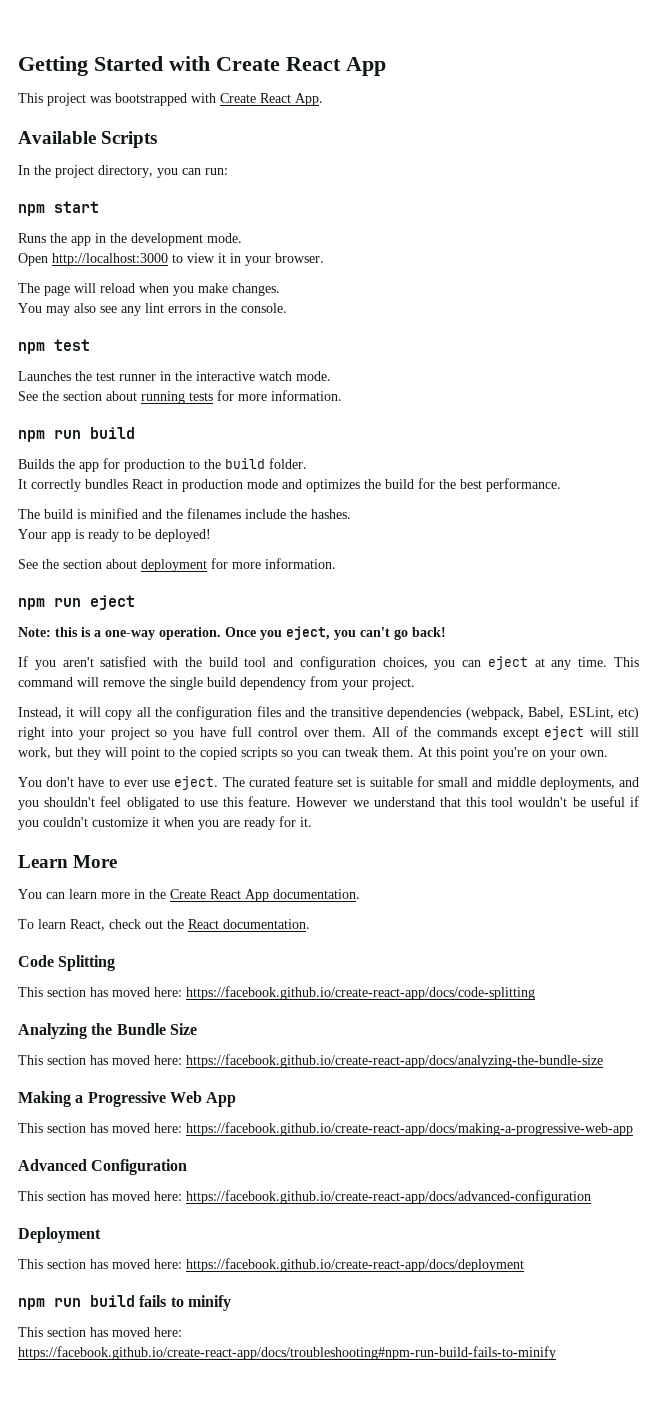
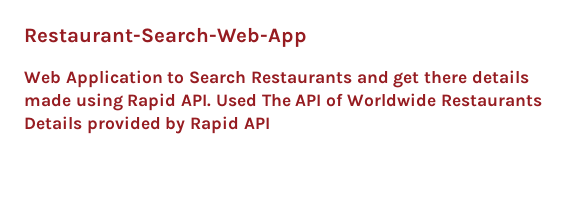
[18,56,386,76] [18,93,323,106] [18,131,158,148] [18,165,228,178] [18,201,99,216] [18,233,242,246] [18,253,324,266] [18,283,280,296] [18,303,287,316] [18,339,90,354] [18,371,331,381] [18,390,342,404] [18,427,135,442] [18,458,307,472] [18,478,561,492] [18,508,351,519] [18,529,211,542] [18,558,336,572] [18,595,135,610] [18,626,446,640] [18,656,639,670] [18,676,415,690] [18,706,639,720] [18,726,640,740] [18,747,608,760] [18,776,639,790] [18,796,639,810] [18,816,312,830] [18,855,118,868] [18,889,360,902] [18,919,310,931] [18,955,116,971] [18,986,535,1000] [18,1023,197,1039] [18,1054,603,1068] [18,1091,237,1107] [18,1122,633,1136] [18,1159,188,1175] [18,1190,591,1204] [18,1227,101,1243] [18,1258,524,1272] [18,1295,231,1311] [18,1327,182,1337] [18,1346,556,1360] Getting Started with Create React App // This project was bootstrapped with Create React App. // Available Scripts // In the project directory, you can run: // npm start // Runs the app in the development mode. // Open http://localhost:3000 to view it in your browser. // The page will reload when you make changes. // You may also see any lint errors in the console. // npm test // Launches the test runner in the interactive watch mode. // See the section about running tests for more information. // npm run build // Builds the app for production to the build folder. // It correctly bundles React in production mode and optimizes the build for the best performance. // The build is minified and the filenames include the hashes. // Your app is ready to be deployed! // See the section about deployment for more information. // npm run eject // Note: this is a one-way operation. Once you eject, you can't go back! // If you aren't satisfied with the build tool and configuration choices, you can eject at any time. This command will remove the single build dependency from your project. // Instead, it will copy all the configuration files and the transitive dependencies (webpack, Babel, ESLint, etc) right into your project so you have full control over them. All of the commands except eject will still work, but they will point to the copied scripts so you can tweak them. At this point you're on your own. // You don't have to ever use eject. The curated feature set is suitable for small and middle deployments, and you shouldn't feel obligated to use this feature. However we understand that this tool wouldn't be useful if you couldn't customize it when you are ready for it. // Learn More // You can learn more in the Create React App documentation. // To learn React, check out the React documentation. // Code Splitting // This section has moved here: https://facebook.github.io/create-react-app/docs/code-splitting // Analyzing the Bundle Size // This section has moved here: https://facebook.github.io/create-react-app/docs/analyzing-the-bundle-size // Making a Progressive Web App // This section has moved here: https://facebook.github.io/create-react-app/docs/making-a-progressive-web-app // Advanced Configuration // This section has moved here: https://facebook.github.io/create-react-app/docs/advanced-configuration // Deployment // This section has moved here: https://facebook.github.io/create-react-app/docs/deployment // npm run build fails to minify // This section has moved here: https://facebook.github.io/create-react-app/docs/troubleshooting#npm-run-build-fails-to-minify -> [24,27,307,47] [24,70,529,88] [24,93,542,111] [24,116,270,134] Restaurant-Search-Web-App // Web Application to Search Restaurants and get there details made using Rapid API. Used The API of Worldwide Restaurants Details provided by Rapid API

